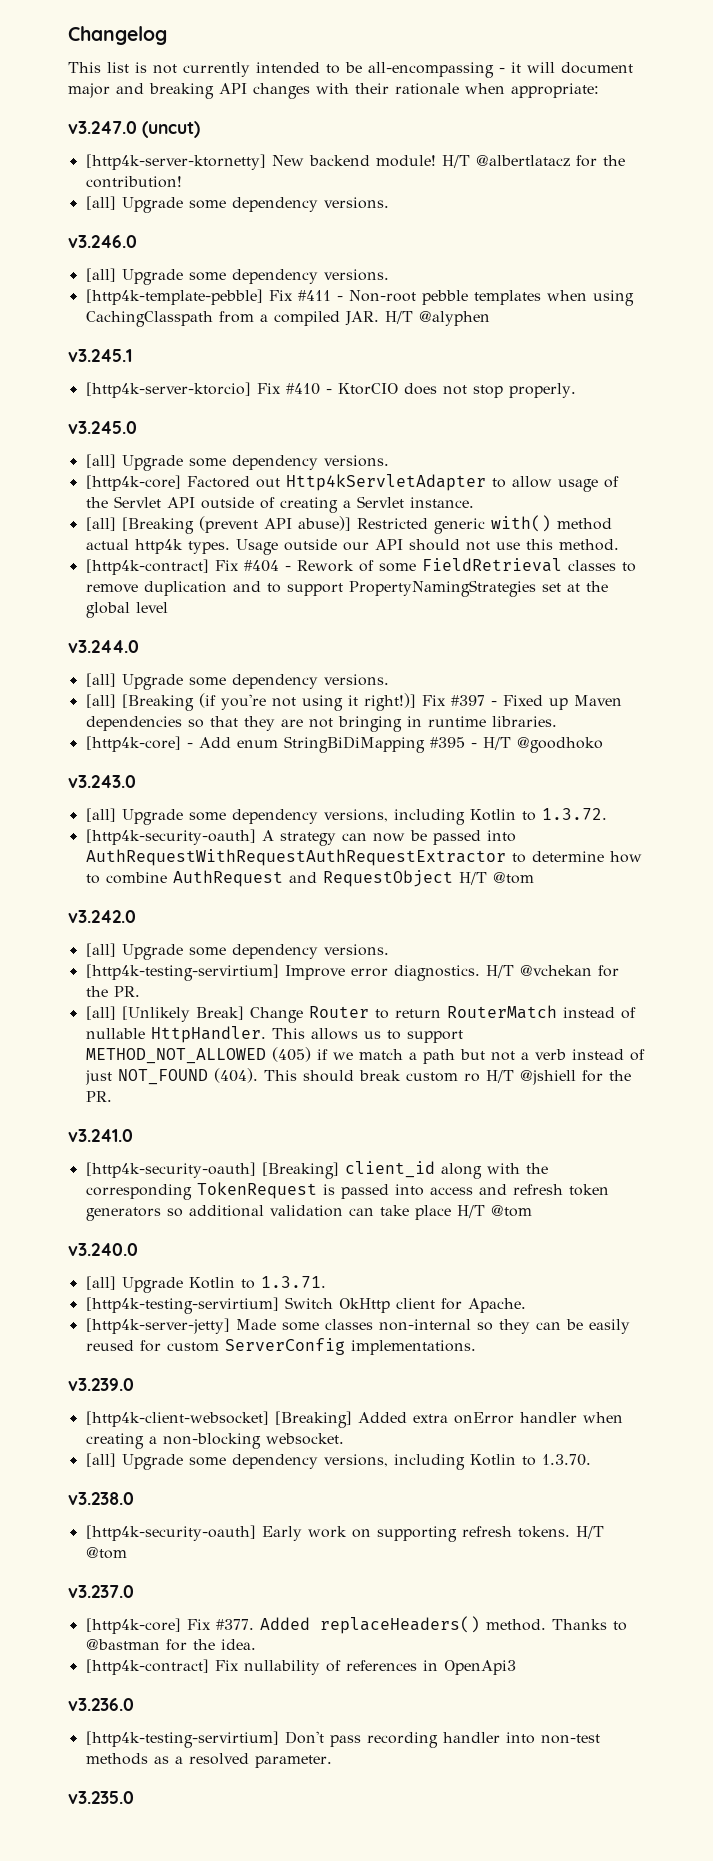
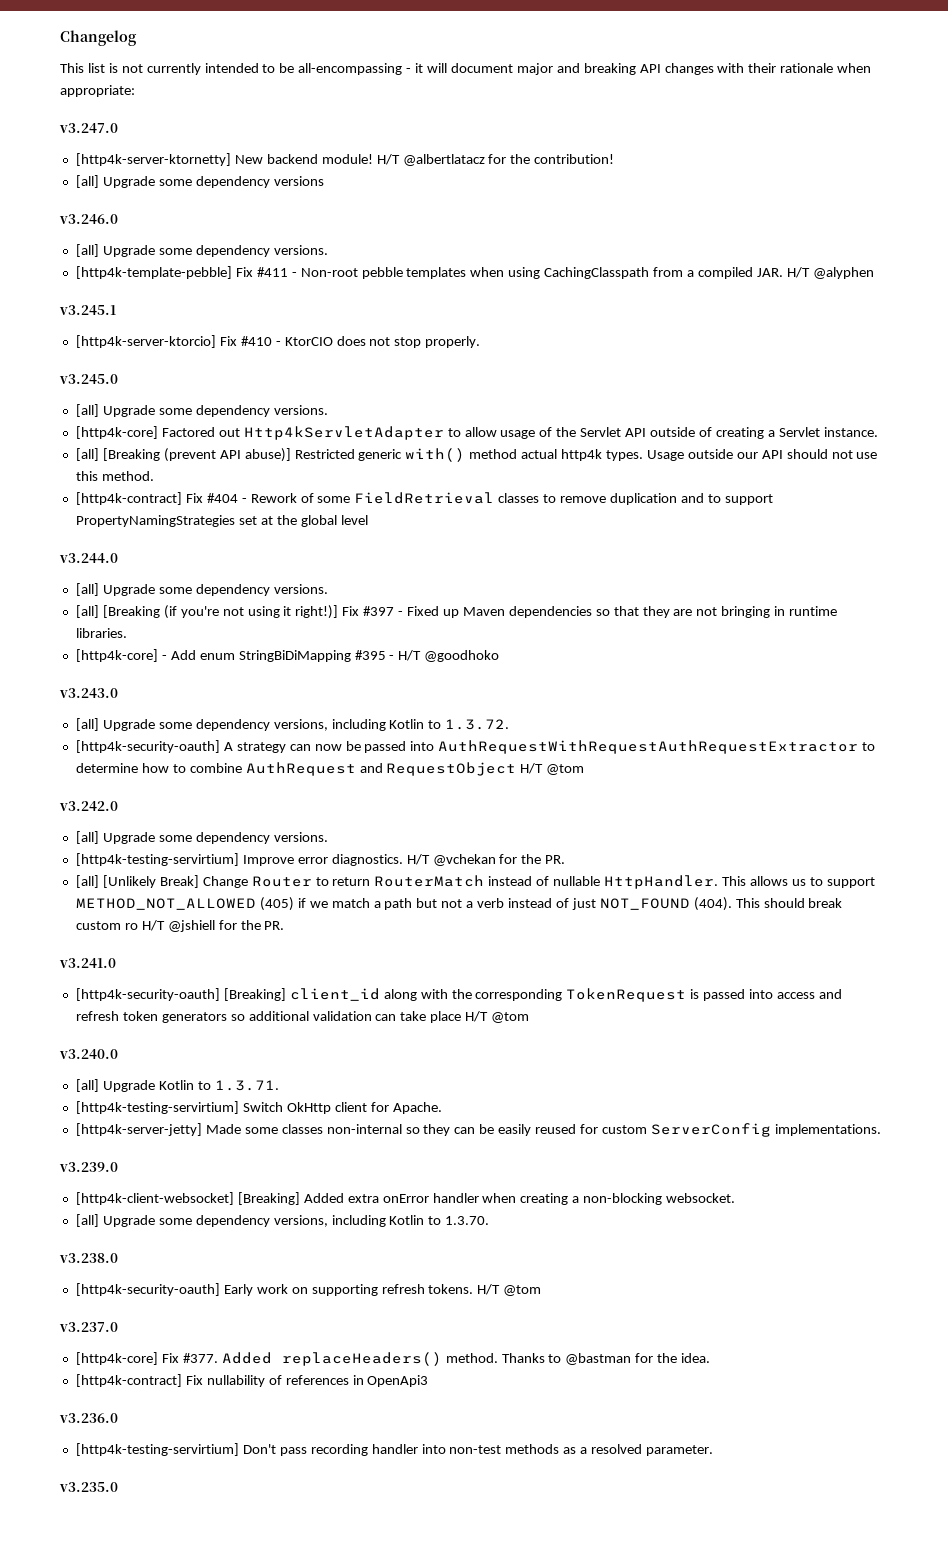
[142,121,200,138] (uncut) -> (118, 128) none
[323,197,389,209] versions. -> [273,176,324,186] versions

